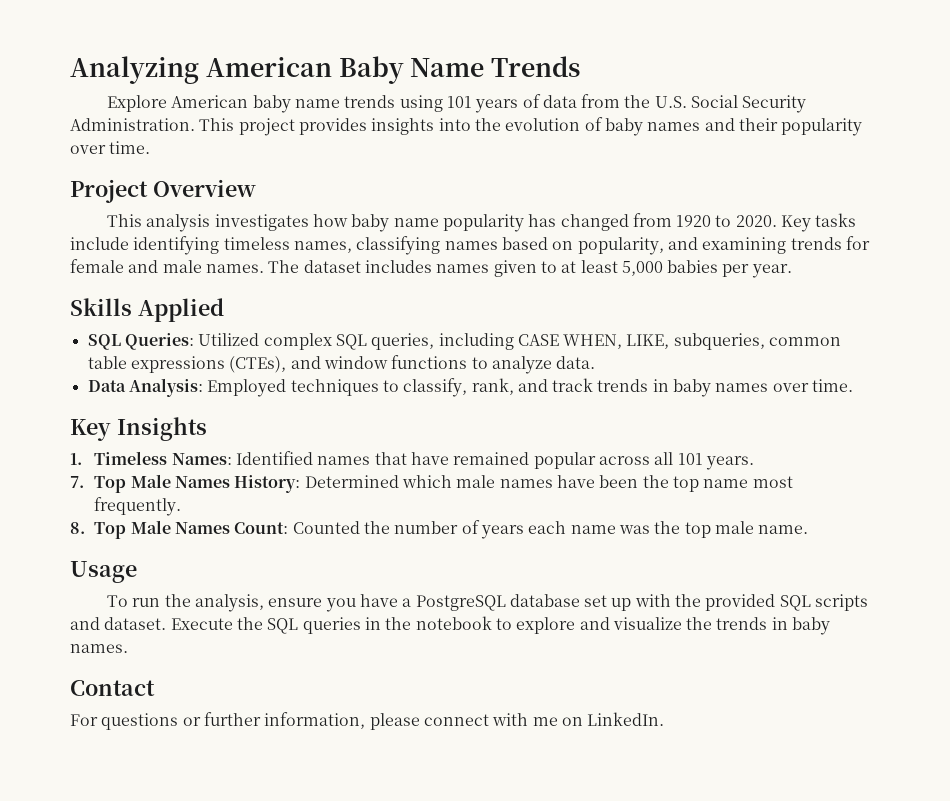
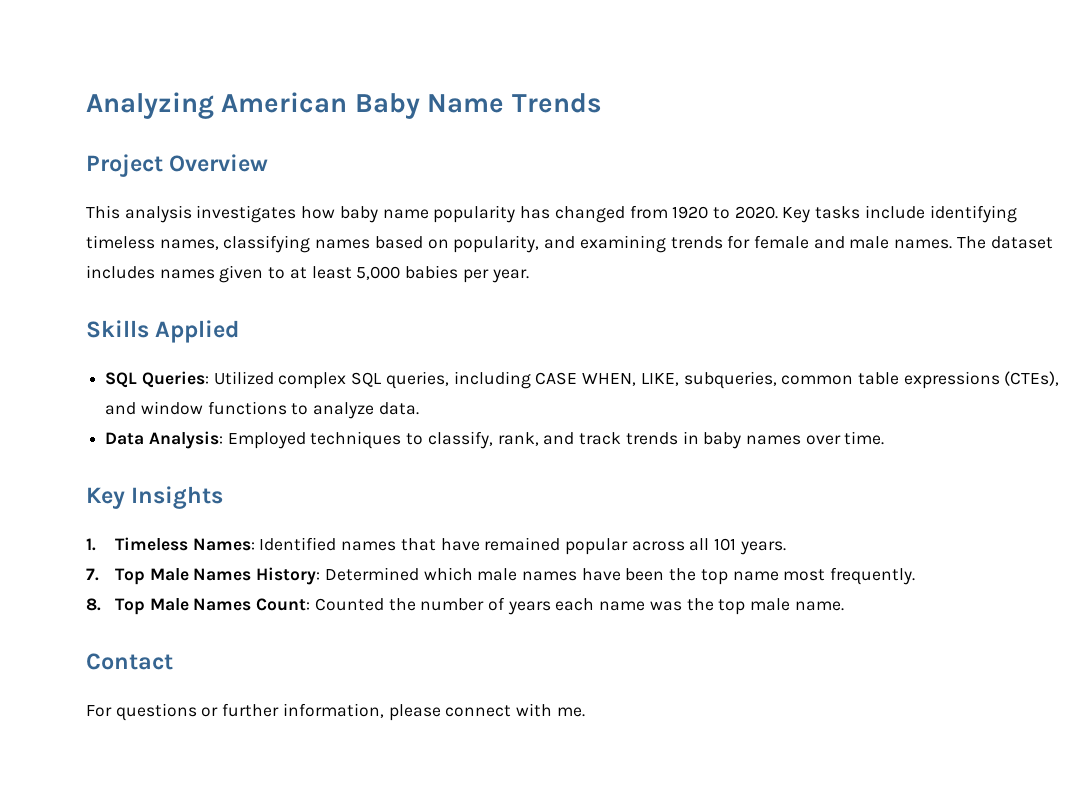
[106,94,807,113] [70,117,863,136] [70,141,151,154] // Explore American baby name trends using 101 years of data from the U.S. Social Security Administration. This project provides insights into the evolution of baby names and their popularity over time. -> (602, 103) none
[70,561,137,583] [106,594,869,612] [70,616,831,635] [70,644,128,653] // Usage // To run the analysis, ensure you have a PostgreSQL database set up with the provided SQL scripts and dataset. Execute the SQL queries in the notebook to explore and visualize the trends in baby names. -> (844, 606) none
[532,712,665,726] me on LinkedIn. -> [556,707,585,717] me.

